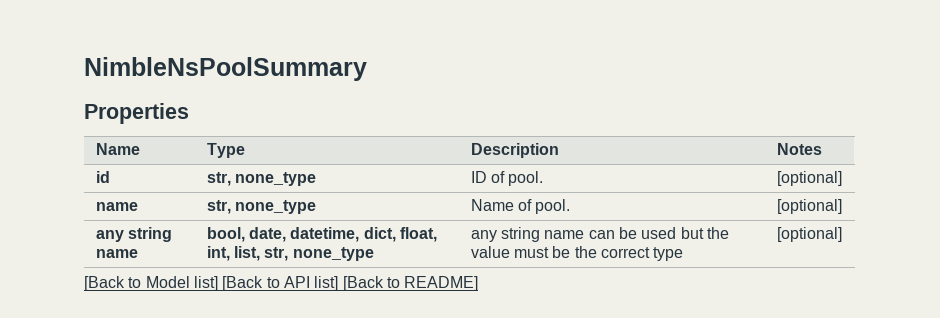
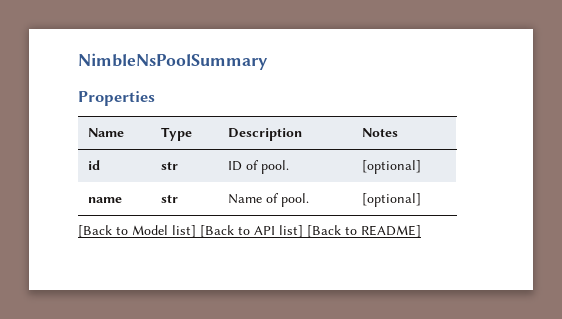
[206,172,317,186] str, none_type -> [161,161,179,170] str
[206,200,317,214] str, none_type -> [161,194,179,203] str
[95,227,173,242] [95,249,138,258] [206,227,438,242] [206,246,374,261] [470,227,730,242] [470,246,684,261] [776,227,842,242] // any string name | bool, date, datetime, dict, float, int, list, str, none_type | any string name can be used but the value must be the correct type | [optional] -> (422, 200) none

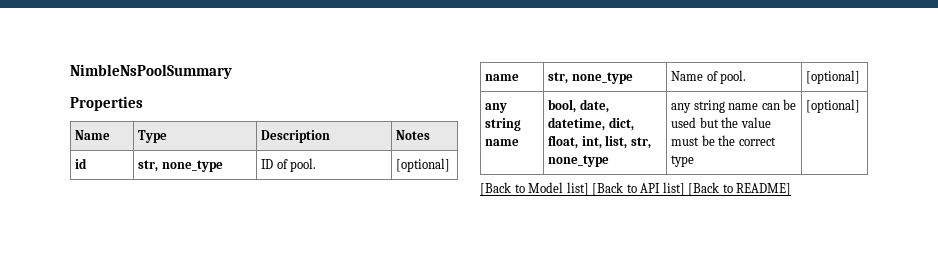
[161,161,179,170] str -> [138,160,223,172] str, none_type
[161,194,179,203] str -> [548,72,633,84] str, none_type
(422, 200) none -> [485,103,508,113] [485,118,522,131] [485,139,520,146] [548,99,609,113] [548,117,634,131] [548,135,651,149] [548,155,610,167] [671,99,797,113] [671,117,771,128] [671,135,776,146] [671,155,695,167] [806,99,861,113] // any string name | bool, date, datetime, dict, float, int, list, str, none_type | any string name can be used but the value must be the correct type | [optional]

